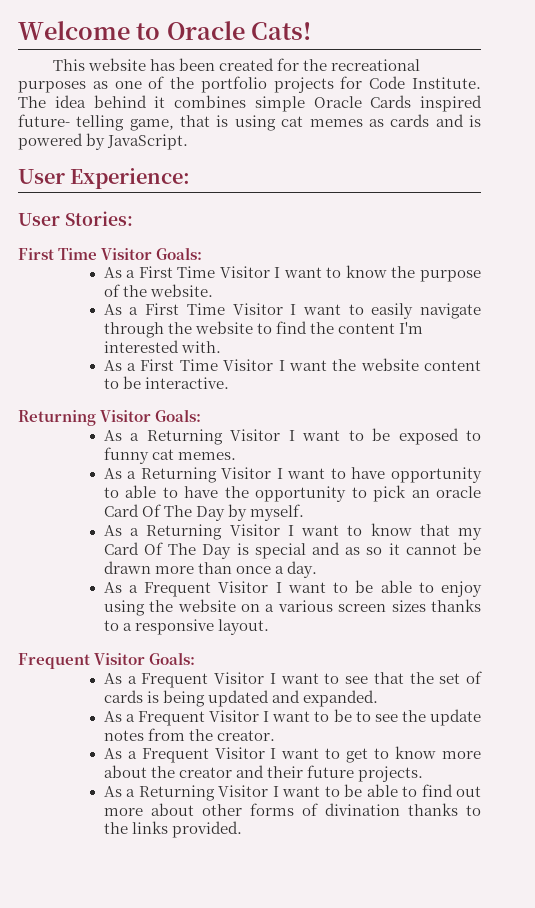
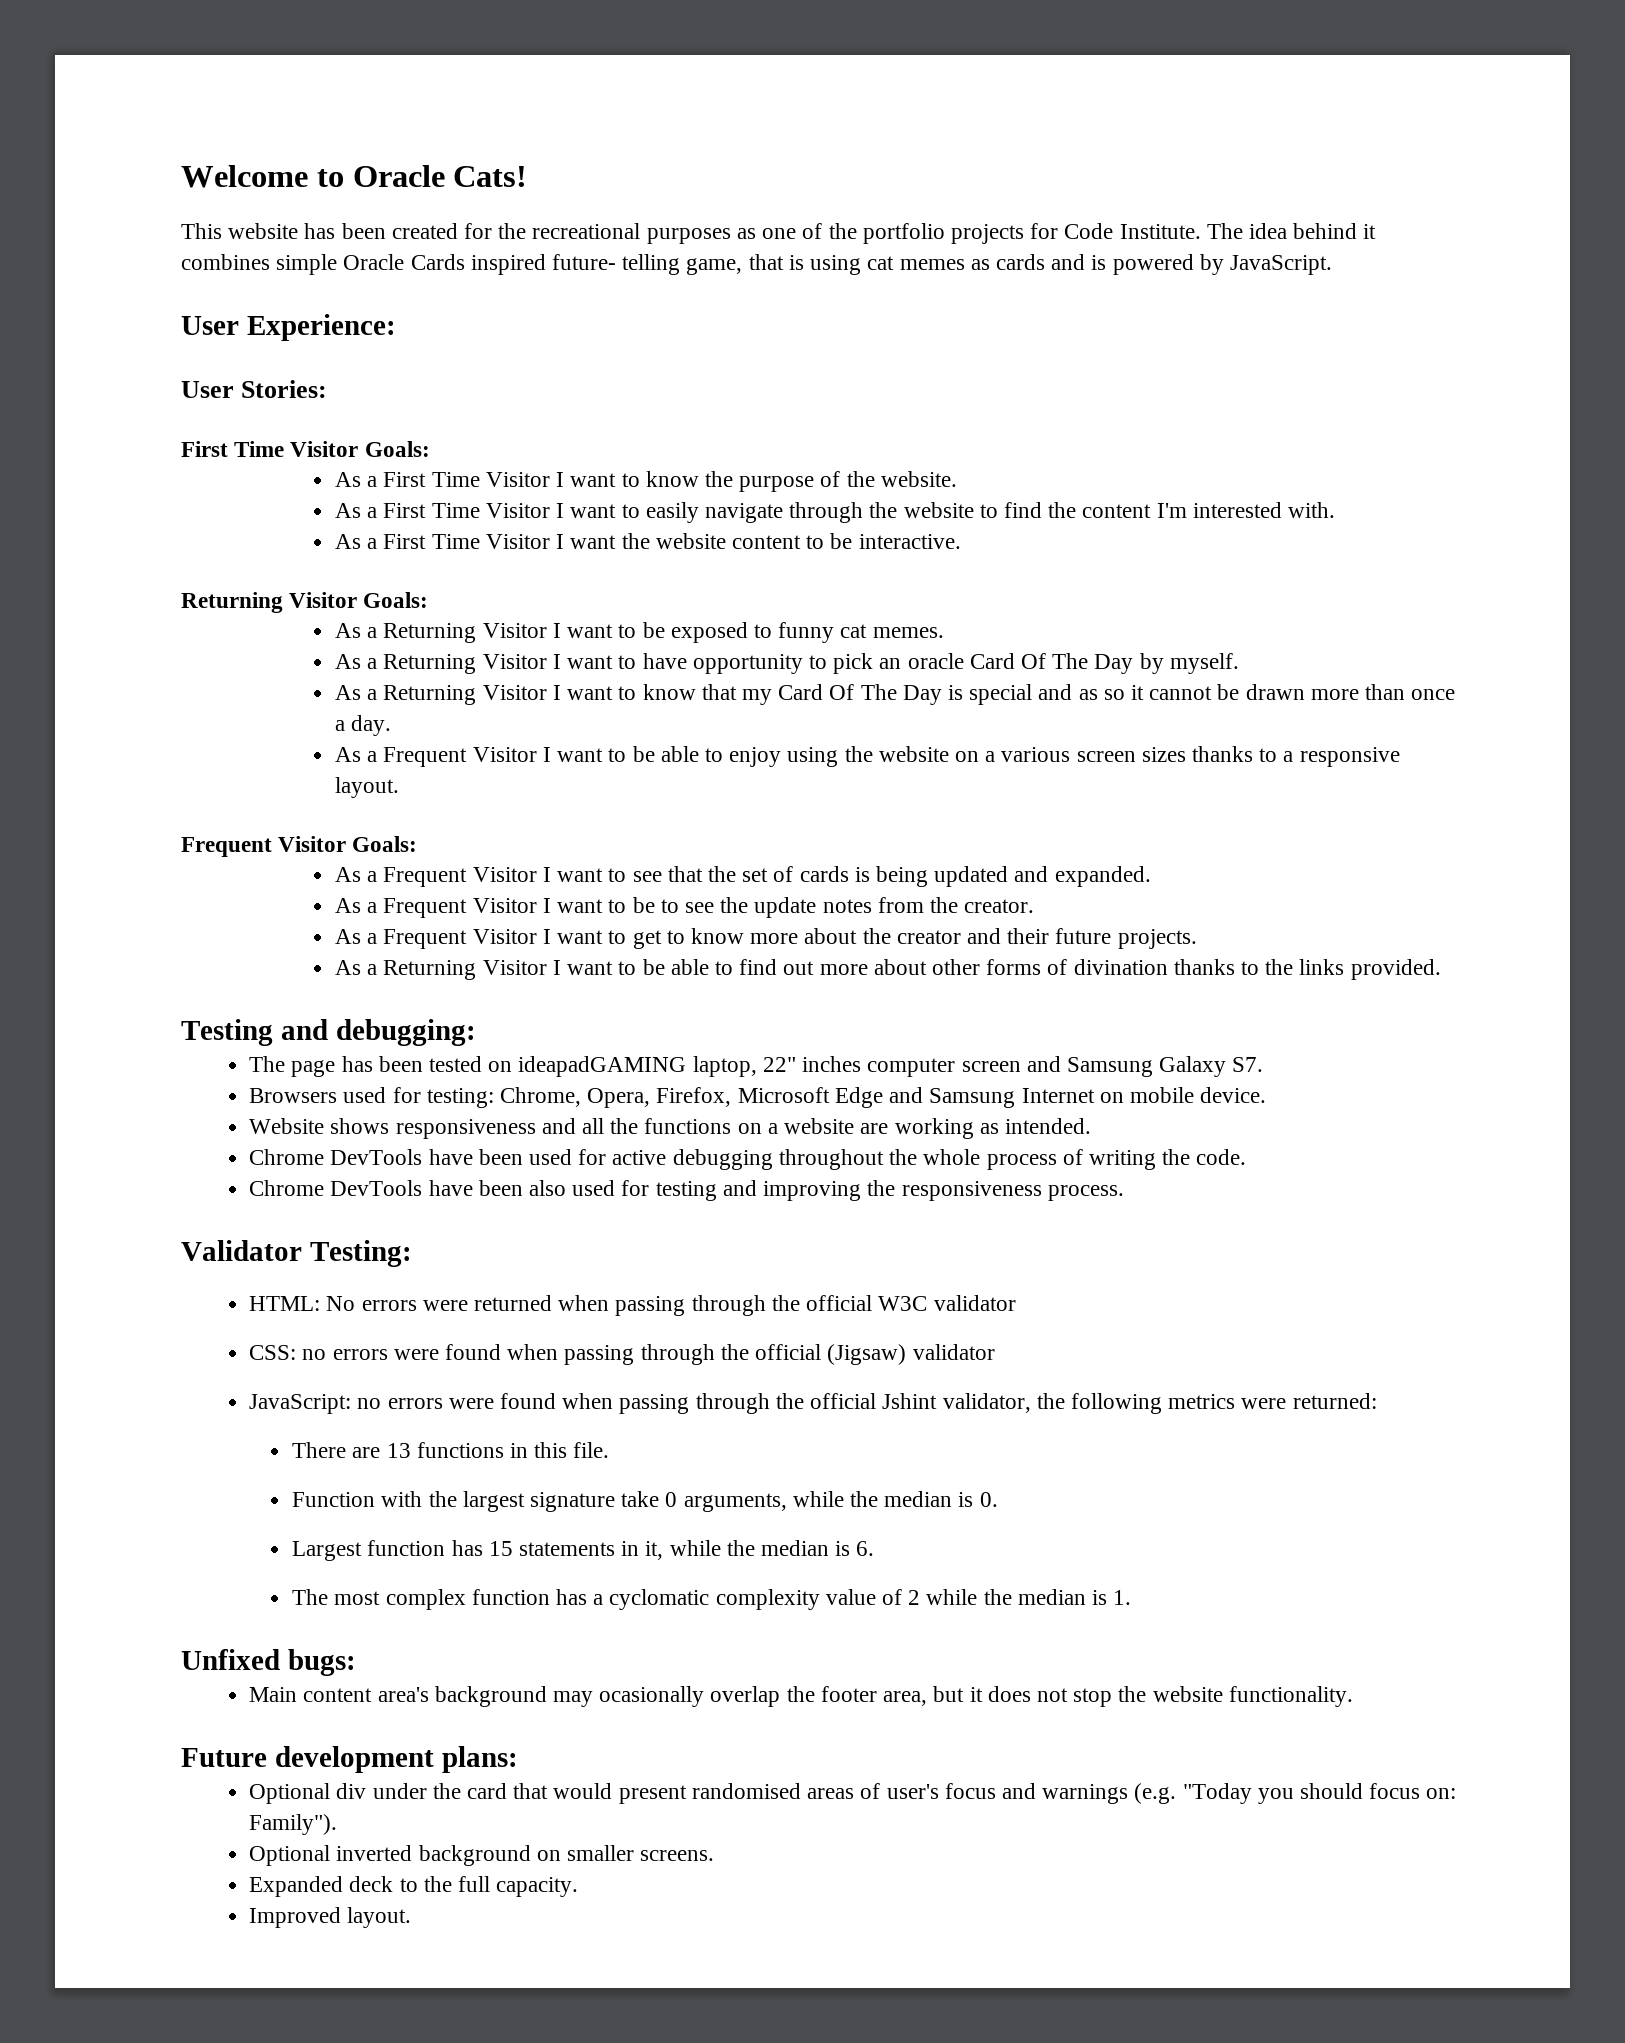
[125,485,367,502] able to have the opportunity to -> (827, 662) none
(242, 829) none -> [181,1019,476,1046] [249,1056,1264,1077] [249,1087,1267,1108] [249,1118,1091,1139] [249,1149,1247,1170] [249,1180,1124,1201] [181,1240,412,1267] [249,1295,1016,1316] [249,1344,995,1365] [249,1393,1377,1414] [292,1442,610,1458] [292,1491,998,1512] [292,1540,875,1561] [292,1589,1132,1610] [181,1649,356,1676] [249,1686,1353,1707] [181,1746,518,1773] [249,1783,1457,1804] [249,1814,338,1835] [249,1845,715,1866] [249,1876,579,1897] [249,1907,412,1928] // Testing and debugging: // The page has been tested on ideapadGAMING laptop, 22" inches computer screen and Samsung Galaxy S7. // Browsers used for testing: Chrome, Opera, Firefox, Microsoft Edge and Samsung Internet on mobile device. // Website shows responsiveness and all the functions on a website are working as intended. // Chrome DevTools have been used for active debugging throughout the whole process of writing the code. // Chrome DevTools have been also used for testing and improving the responsiveness process. // Validator Testing: // HTML: No errors were returned when passing through the official W3C validator // CSS: no errors were found when passing through the official (Jigsaw) validator // JavaScript: no errors were found when passing through the official Jshint validator, the following metrics were returned: // There are 13 functions in this file. // Function with the largest signature take 0 arguments, while the median is 0. // Largest function has 15 statements in it, while the median is 6. // The most complex function has a cyclomatic complexity value of 2 while the median is 1. // Unfixed bugs: // Main content area's background may ocasionally overlap the footer area, but it does not stop the website functionality. // Future development plans: // Optional div under the card that would present randomised areas of user's focus and warnings (e.g. "Today you should focus on: Family"). // Optional inverted background on smaller screens. // Expanded deck to the full capacity. // Improved layout.

